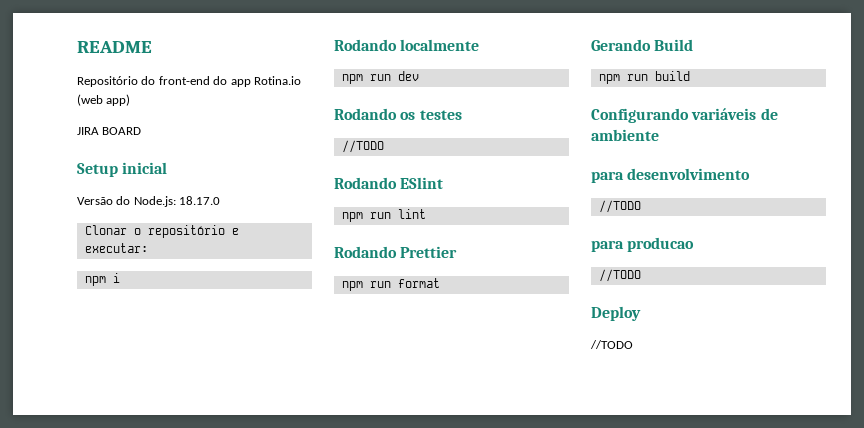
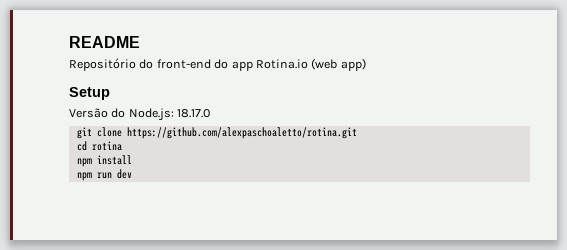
[77,127,142,135] // JIRA BOARD -> (366, 64) none
[122,162,168,174] inicial -> (110, 93) none
[84,225,239,238] [84,243,148,253] [84,273,120,286] [334,39,480,51] [341,71,419,84] [334,108,462,120] [341,140,384,153] [334,177,444,189] [341,209,426,222] [334,246,458,258] [341,278,440,291] [591,39,694,51] [598,71,690,84] [591,108,778,123] [591,129,659,141] [591,168,751,183] [598,200,641,213] [591,237,695,252] [598,269,641,282] [591,306,641,321] [590,340,633,349] Clonar o repositório e executar: // npm i // Rodando localmente // npm run dev // Rodando os testes // //TODO // Rodando ESlint // npm run lint // Rodando Prettier // npm run format // Gerando Build // npm run build // Configurando variáveis de ambiente // para desenvolvimento // //TODO // para producao // //TODO // Deploy // //TODO -> [76,127,357,139] [76,141,122,151] [76,155,132,167] [76,169,132,181] git clone https://github.com/alexpaschoaletto/rotina.git // cd rotina // npm install // npm run dev

